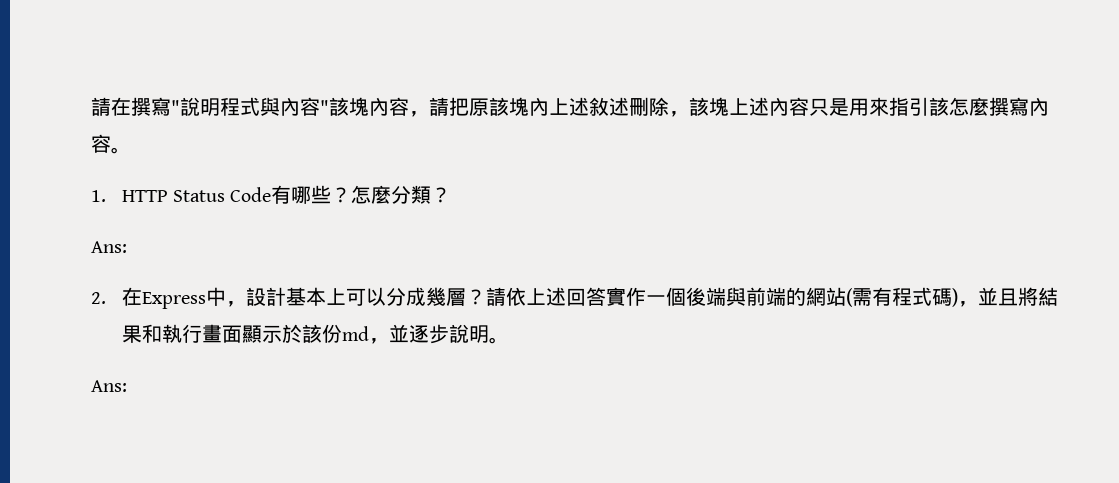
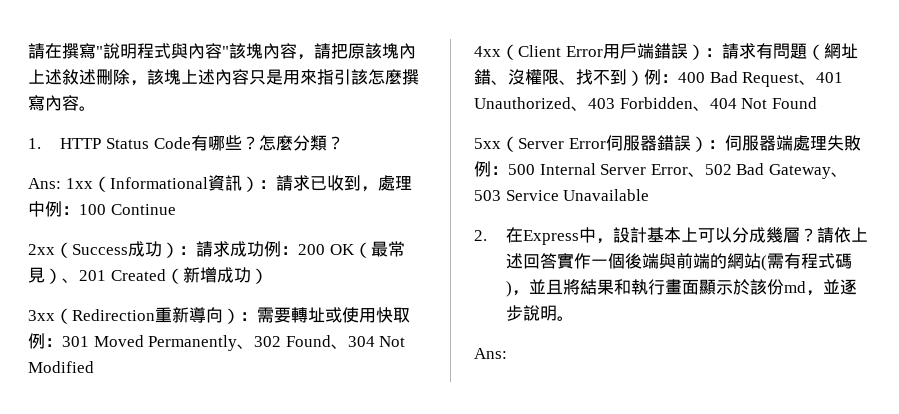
(127, 247) none -> [65,175,412,192] [28,201,176,217] [28,241,405,258] [28,267,268,284] [28,307,410,324] [28,333,406,351] [28,361,94,373] [474,43,858,60] [474,69,844,87] [474,97,817,111] [474,135,861,152] [474,161,848,179] [474,189,650,201] 1xx（Informational資訊）：請求已收到，處理中例：100 Continue // 2xx（Success成功）：請求成功例：200 OK（最常見）、201 Created（新增成功） // 3xx（Redirection重新導向）：需要轉址或使用快取例：301 Moved Permanently、302 Found、304 Not Modified // 4xx（Client Error用戶端錯誤）：請求有問題（網址錯、沒權限、找不到）例：400 Bad Request、401 Unauthorized、403 Forbidden、404 Not Found // 5xx（Server Error伺服器錯誤）：伺服器端處理失敗例：500 Internal Server Error、502 Bad Gateway、503 Service Unavailable

